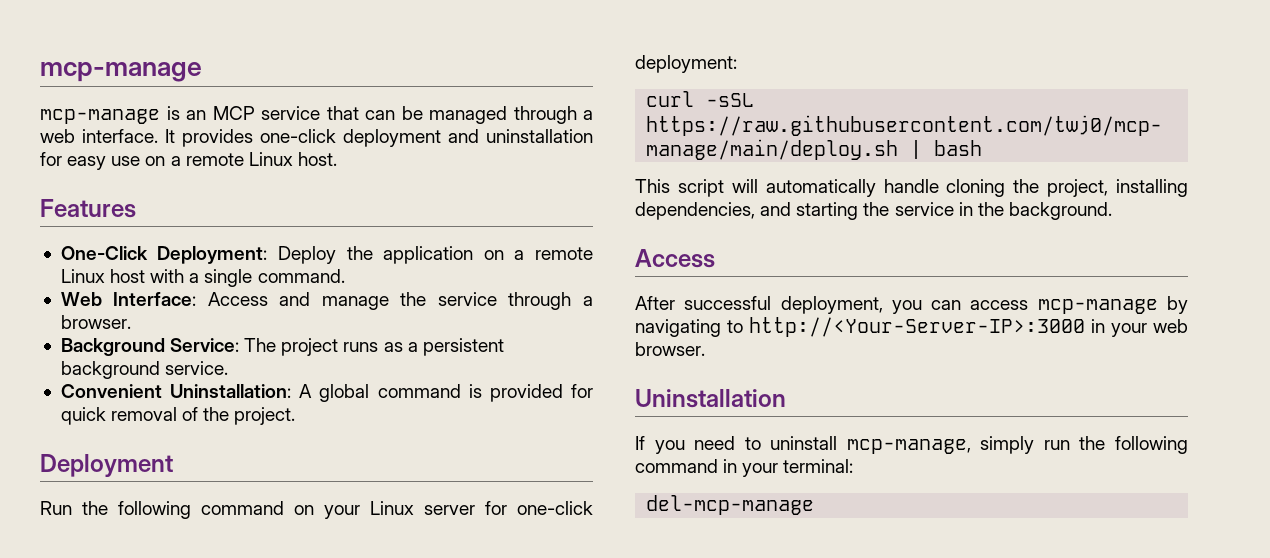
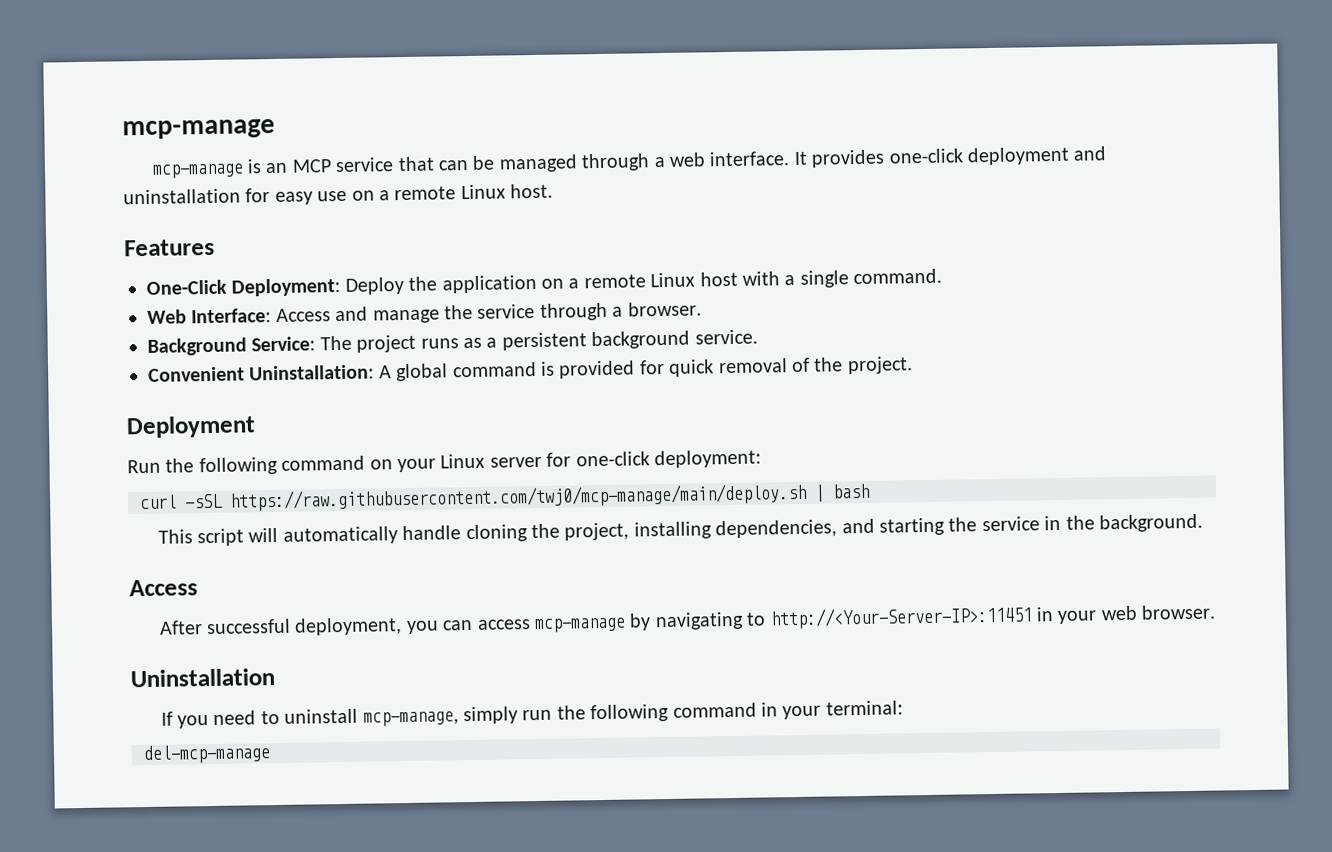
[749,317,1085,337] http://<Your-Server-IP>:3000 -> [769,605,1033,630] http://<Your-Server-IP>:11451

